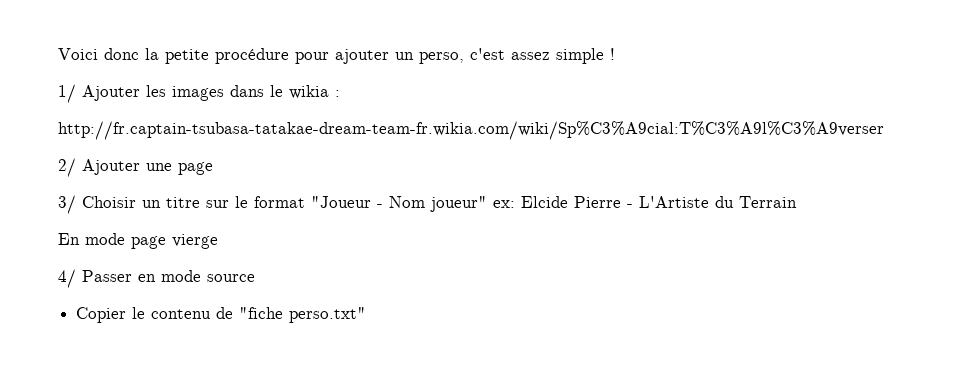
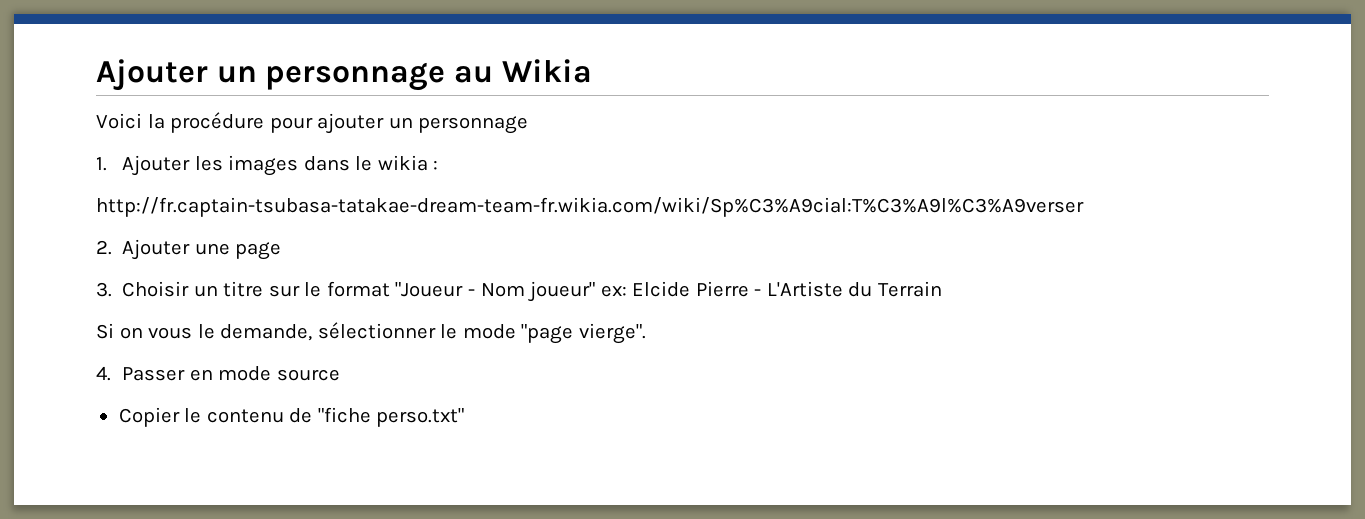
[58,48,615,64] [58,84,76,103] Voici donc la petite procédure pour ajouter un perso, c'est assez simple ! // 1/ -> [96,59,592,91] [96,112,529,134] [96,157,107,171] Ajouter un personnage au Wikia // Voici la procédure pour ajouter un personnage // 1.
[58,158,76,177] 2/ -> [96,240,112,255] 2.
[58,195,76,214] 3/ -> [96,282,112,297] 3.
[58,233,218,249] [58,269,76,288] En mode page vierge // 4/ -> [96,322,646,344] [96,366,111,381] Si on vous le demande, sélectionner le mode "page vierge". // 4.

